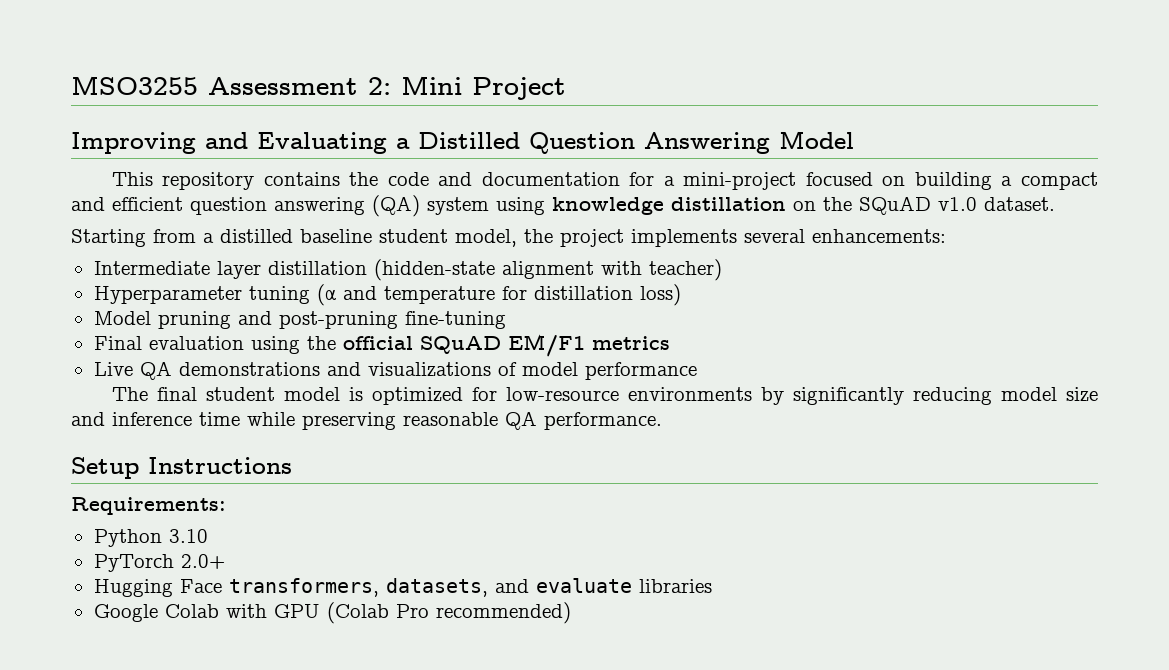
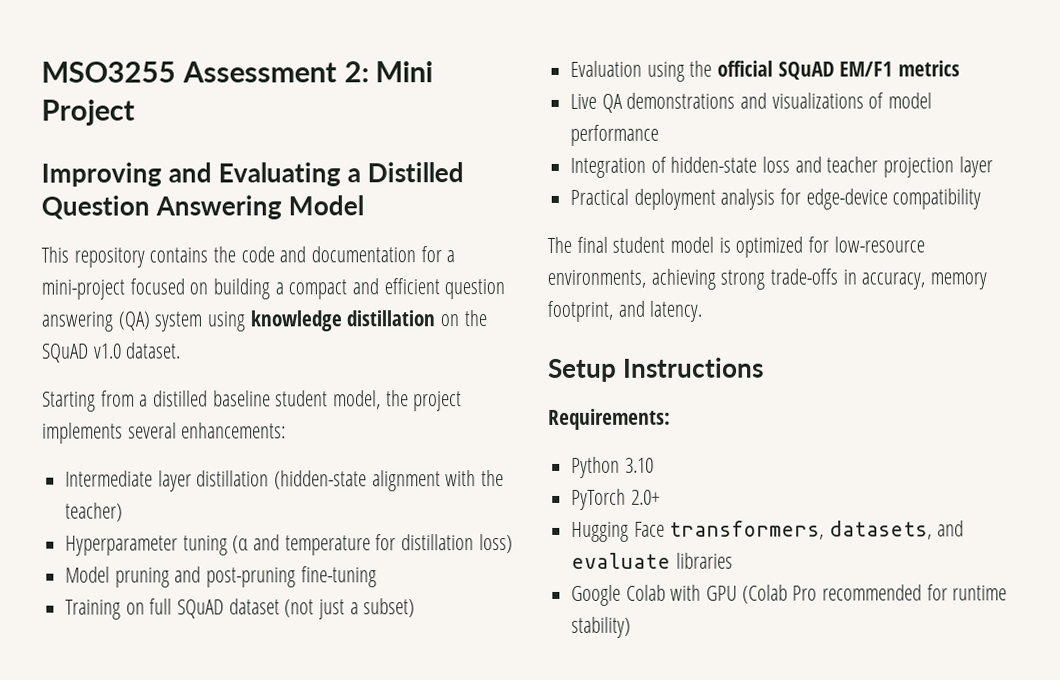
(642, 268) none -> [481,470,505,487] the
[93,336,244,350] Final evaluation -> [65,598,416,620] [570,60,643,77] Training on full SQuAD dataset (not just a subset) // Evaluation
(697, 371) none -> [570,156,993,178] [570,188,982,210] // Integration of hidden-state loss and teacher projection layer // Practical deployment analysis for edge-device compatibility
[627,387,1099,405] [71,411,662,430] environments by significantly reducing model size and inference time while preserving reasonable QA performance. -> [547,268,988,290] [547,300,703,322] environments, achieving strong trade-offs in accuracy, memory footprint, and latency.
[435,602,571,624] recommended) -> [822,584,1008,601] [571,616,632,638] recommended for runtime stability)

